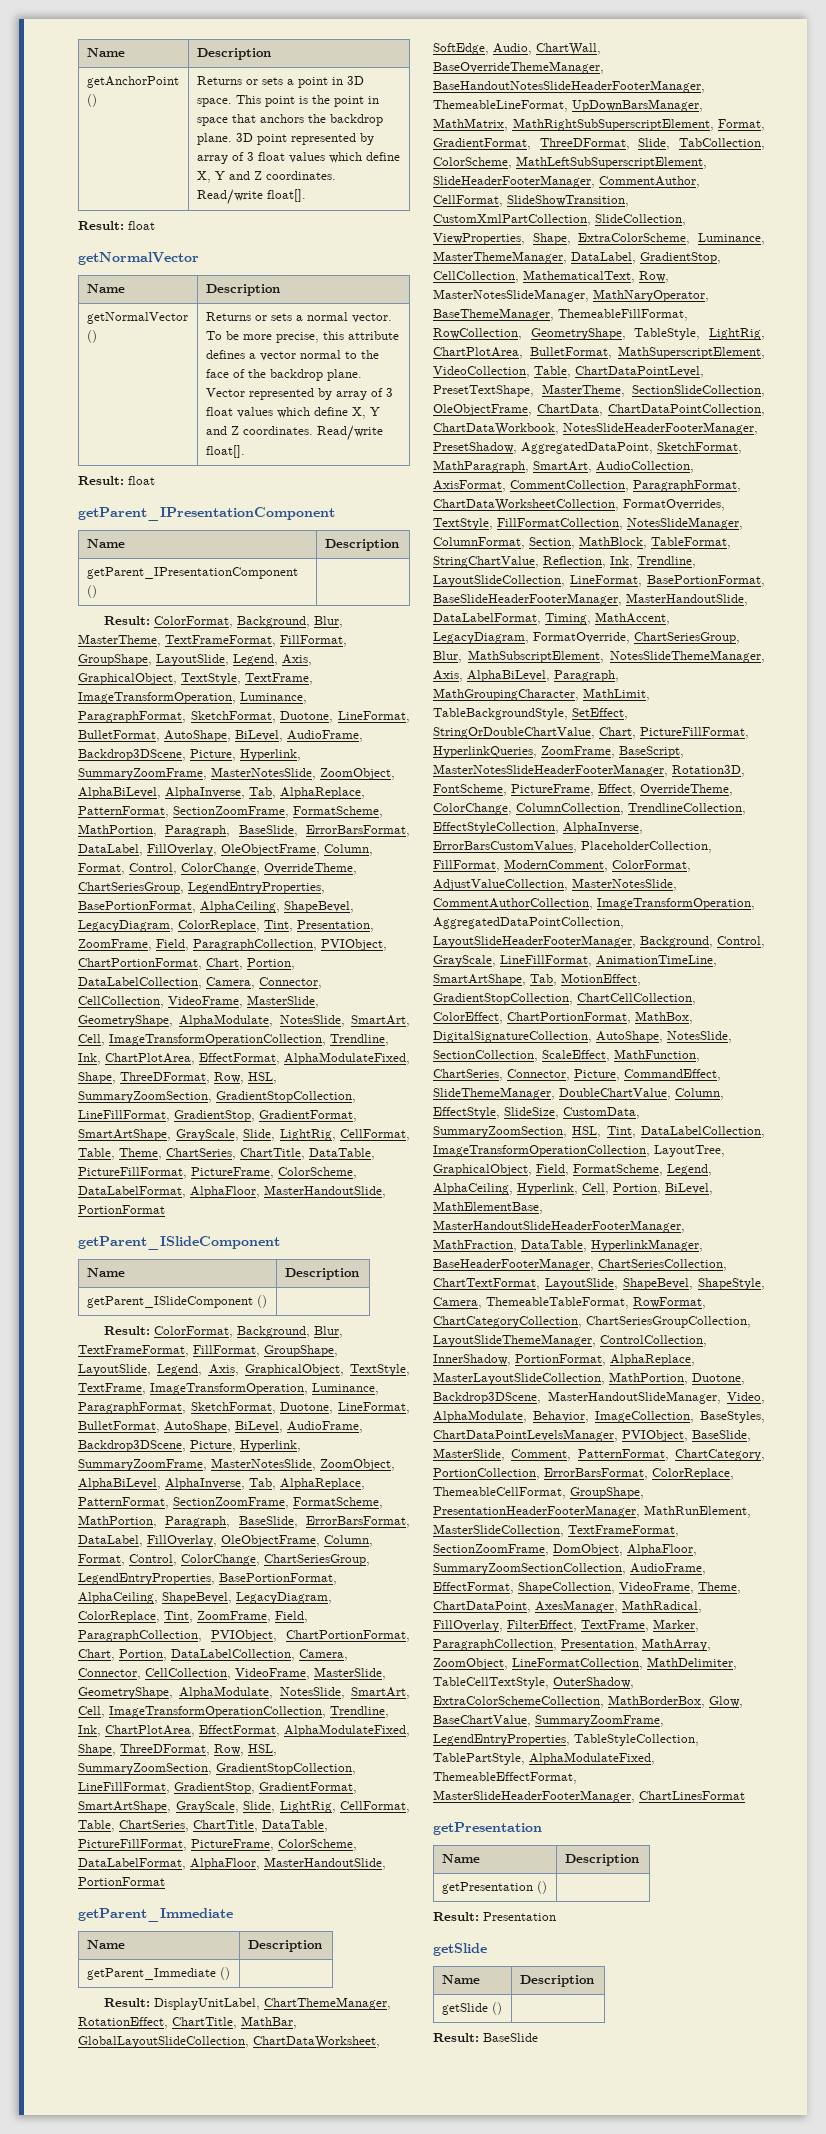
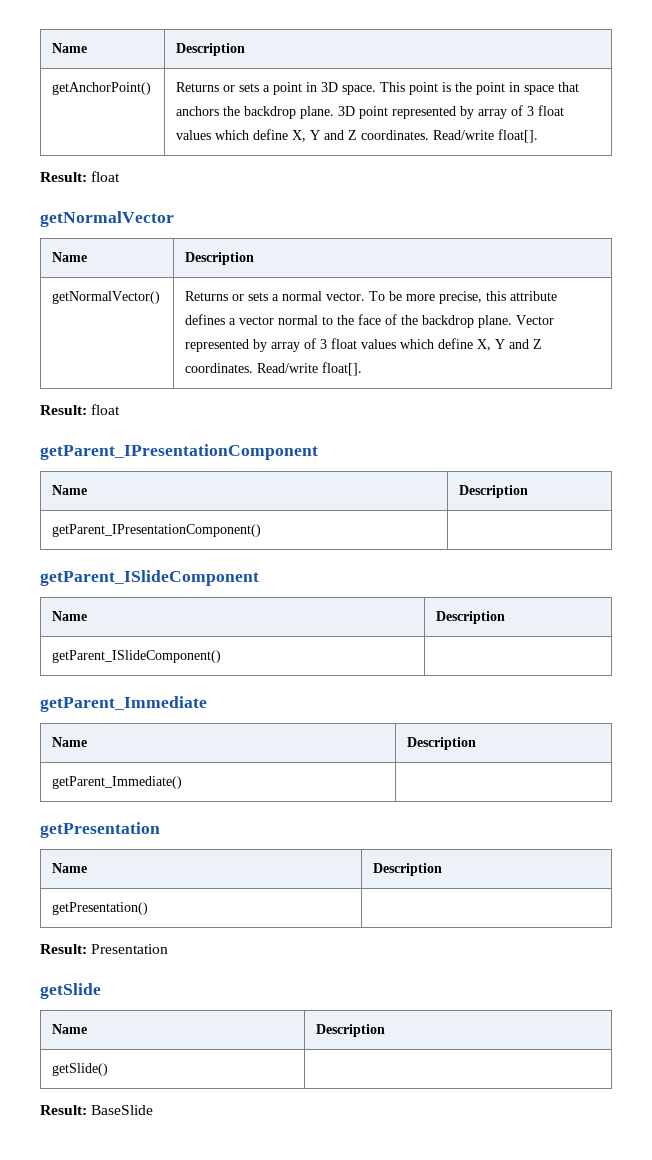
[86,48,125,57] [196,48,271,60] [86,76,179,88] [86,94,97,107] Name | Description // getAnchorPoint () -> [52,43,88,53] [176,43,246,56] [52,82,152,95] Name | Description // getAnchorPoint()
[86,312,188,324] [86,330,97,343] getNormalVector () -> [52,291,161,304] getNormalVector()
[86,567,298,579] [86,585,97,598] [104,616,344,628] [78,634,347,647] [78,654,312,666] [78,673,313,685] [78,692,307,704] [78,711,410,723] [78,730,363,742] [78,749,301,761] [78,767,395,780] [78,787,365,799] [78,806,383,818] [78,824,410,837] [78,844,373,856] [78,863,357,875] [78,882,325,894] [78,901,354,913] [78,920,374,932] [78,939,387,951] [78,958,295,970] [78,977,322,989] [78,995,319,1008] [78,1014,410,1027] [78,1034,389,1046] [78,1052,410,1065] [78,1072,277,1084] [78,1091,356,1103] [78,1110,357,1122] [78,1129,410,1141] [78,1148,375,1160] [78,1167,357,1179] [78,1185,386,1198] [78,1205,165,1214] [78,1236,280,1250] [86,1268,125,1277] [284,1268,359,1280] [86,1295,267,1308] [104,1326,344,1338] [78,1345,338,1357] [78,1364,410,1376] [78,1383,379,1395] [78,1402,410,1414] [78,1421,363,1433] [78,1440,301,1452] [78,1458,395,1471] [78,1478,365,1490] [78,1497,383,1509] [78,1515,410,1528] [78,1535,373,1547] [78,1554,370,1566] [78,1573,337,1585] [78,1592,332,1604] [78,1611,308,1623] [78,1630,410,1642] [78,1649,348,1661] [78,1667,386,1680] [78,1686,410,1699] [78,1706,389,1718] [78,1724,410,1737] [78,1744,277,1756] [78,1763,356,1775] [78,1782,357,1794] [78,1801,410,1813] [78,1820,328,1832] [78,1839,357,1851] [78,1857,386,1870] [78,1877,165,1886] [78,1908,233,1922] [86,1940,125,1949] [247,1940,322,1952] [86,1967,230,1980] [104,1997,392,2010] [78,2016,297,2029] [78,2036,380,2048] [433,43,601,55] [433,61,604,74] [433,80,705,93] [433,99,703,112] [433,118,765,131] [433,138,765,150] [433,156,707,169] [433,175,700,188] [433,195,629,207] [433,214,686,226] [433,233,765,245] [433,251,721,264] [433,270,669,283] [433,289,709,302] [433,308,688,321] [433,328,765,340] [433,346,765,359] [433,366,704,378] [433,384,765,397] [433,404,765,416] [433,422,758,435] [433,442,742,454] [433,460,694,473] [433,480,741,492] [433,499,725,511] [433,517,743,530] [433,536,731,549] [433,556,696,568] [433,575,765,587] [433,593,748,606] [433,612,670,625] [433,632,740,644] [433,650,765,663] [433,670,619,682] [433,688,650,701] [433,708,628,720] [433,727,749,739] [433,746,684,758] [433,764,745,777] [433,784,733,796] [433,803,746,815] [433,822,643,834] [433,841,712,853] [433,859,691,872] [433,878,677,891] [433,898,755,910] [433,917,624,929] [433,935,765,948] [433,955,717,967] [433,973,641,986] [433,993,696,1005] [433,1011,693,1024] [433,1031,732,1043] [433,1049,700,1062] [433,1069,721,1081] [433,1087,724,1100] [433,1107,640,1119] [433,1126,765,1138] [433,1145,725,1157] [433,1164,712,1176] [433,1183,713,1195] [433,1201,543,1214] [433,1220,685,1233] [433,1239,703,1252] [433,1258,727,1271] [433,1278,765,1290] [433,1297,706,1309] [433,1316,751,1328] [433,1334,707,1347] [433,1354,695,1366] [433,1372,745,1385] [433,1391,765,1404] [433,1410,765,1423] [433,1429,751,1442] [433,1448,765,1461] [433,1468,734,1480] [433,1487,644,1499] [433,1505,751,1518] [433,1524,679,1537] [433,1544,697,1556] [433,1563,706,1575] [433,1582,741,1594] [433,1600,702,1613] [433,1619,699,1632] [433,1638,711,1651] [433,1657,737,1670] [433,1677,634,1689] [433,1695,743,1708] [433,1715,664,1727] [433,1734,699,1746] [433,1752,655,1765] [433,1772,577,1784] [433,1790,745,1803] getParent_IPresentationComponent () | // Result: ColorFormat, Background, Blur, MasterTheme, TextFrameFormat, FillFormat, GroupShape, LayoutSlide, Legend, Axis, GraphicalObject, TextStyle, TextFrame, ImageTransformOperation, Luminance, ParagraphFormat, SketchFormat, Duotone, LineFormat, BulletFormat, AutoShape, BiLevel, AudioFrame, Backdrop3DScene, Picture, Hyperlink, SummaryZoomFrame, MasterNotesSlide, ZoomObject, AlphaBiLevel, AlphaInverse, Tab, AlphaReplace, PatternFormat, SectionZoomFrame, FormatScheme, MathPortion, Paragraph, BaseSlide, ErrorBarsFormat, DataLabel, FillOverlay, OleObjectFrame, Column, Format, Control, ColorChange, OverrideTheme, ChartSeriesGroup, LegendEntryProperties, BasePortionFormat, AlphaCeiling, ShapeBevel, LegacyDiagram, ColorReplace, Tint, Presentation, ZoomFrame, Field, ParagraphCollection, PVIObject, ChartPortionFormat, Chart, Portion, DataLabelCollection, Camera, Connector, CellCollection, VideoFrame, MasterSlide, GeometryShape, AlphaModulate, NotesSlide, SmartArt, Cell, ImageTransformOperationCollection, Trendline, Ink, ChartPlotArea, EffectFormat, AlphaModulateFixed, Shape, ThreeDFormat, Row, HSL, SummaryZoomSection, GradientStopCollection, LineFillFormat, GradientStop, GradientFormat, SmartArtShape, GrayScale, Slide, LightRig, CellFormat, Table, Theme, ChartSeries, ChartTitle, DataTable, PictureFillFormat, PictureFrame, ColorScheme, DataLabelFormat, AlphaFloor, MasterHandoutSlide, PortionFormat // getParent_ISlideComponent // Name | Description // getParent_ISlideComponent () | // Result: ColorFormat, Background, Blur, TextFrameFormat, FillFormat, GroupShape, LayoutSlide, Legend, Axis, GraphicalObject, TextStyle, TextFrame, ImageTransformOperation, Luminance, ParagraphFormat, SketchFormat, Duotone, LineFormat, BulletFormat, AutoShape, BiLevel, AudioFrame, Backdrop3DScene, Picture, Hyperlink, SummaryZoomFrame, MasterNotesSlide, ZoomObject, AlphaBiLevel, AlphaInverse, Tab, AlphaReplace, PatternFormat, SectionZoomFrame, FormatScheme, MathPortion, Paragraph, BaseSlide, ErrorBarsFormat, DataLabel, FillOverlay, OleObjectFrame, Column, Format, Control, ColorChange, ChartSeriesGroup, LegendEntryProperties, BasePortionFormat, AlphaCeiling, ShapeBevel, LegacyDiagram, ColorReplace, Tint, ZoomFrame, Field, ParagraphCollection, PVIObject, ChartPortionFormat, Chart, Portion, DataLabelCollection, Camera, Connector, CellCollection, VideoFrame, MasterSlide, GeometryShape, AlphaModulate, NotesSlide, SmartArt, Cell, ImageTransformOperationCollection, Trendline, Ink, ChartPlotArea, EffectFormat, AlphaModulateFixed, Shape, ThreeDFormat, Row, HSL, SummaryZoomSection, GradientStopCollection, LineFillFormat, GradientStop, GradientFormat, SmartArtShape, GrayScale, Slide, LightRig, CellFormat, Table, ChartSeries, ChartTitle, DataTable, PictureFillFormat, PictureFrame, ColorScheme, DataLabelFormat, AlphaFloor, MasterHandoutSlide, PortionFormat // getParent_Immediate // Name | Description // getParent_Immediate () | // Result: DisplayUnitLabel, ChartThemeManager, RotationEffect, ChartTitle, MathBar, GlobalLayoutSlideCollection, ChartDataWorksheet, SoftEdge, Audio, ChartWall, BaseOverrideThemeManager, BaseHandoutNotesSlideHeaderFooterManager, ThemeableLineFormat, UpDownBarsManager, MathMatrix, MathRightSubSuperscriptElement, Format, GradientFormat, ThreeDFormat, Slide, TabCollection, ColorScheme, MathLeftSubSuperscriptElement, SlideHeaderFooterManager, CommentAuthor, CellFormat, SlideShowTransition, CustomXmlPartCollection, SlideCollection, ViewProperties, Shape, ExtraColorScheme, Luminance, MasterThemeManager, DataLabel, GradientStop, CellCollection, MathematicalText, Row, MasterNotesSlideManager, MathNaryOperator, BaseThemeManager, ThemeableFillFormat, RowCollection, GeometryShape, TableStyle, LightRig, ChartPlotArea, BulletFormat, MathSuperscriptElement, VideoCollection, Table, ChartDataPointLevel, PresetTextShape, MasterTheme, SectionSlideCollection, OleObjectFrame, ChartData, ChartDataPointCollection, ChartDataWorkbook, NotesSlideHeaderFooterManager, PresetShadow, AggregatedDataPoint, SketchFormat, MathParagraph, SmartArt, AudioCollection, AxisFormat, CommentCollection, ParagraphFormat, ChartDataWorksheetCollection, FormatOverrides, TextStyle, FillFormatCollection, NotesSlideManager, ColumnFormat, Section, MathBlock, TableFormat, StringChartValue, Reflection, Ink, Trendline, LayoutSlideCollection, LineFormat, BasePortionFormat, BaseSlideHeaderFooterManager, MasterHandoutSlide, DataLabelFormat, Timing, MathAccent, LegacyDiagram, FormatOverride, ChartSeriesGroup, Blur, MathSubscriptElement, NotesSlideThemeManager, Axis, AlphaBiLevel, Paragraph, MathGroupingCharacter, MathLimit, TableBackgroundStyle, SetEffect, StringOrDoubleChartValue, Chart, PictureFillFormat, HyperlinkQueries, ZoomFrame, BaseScript, MasterNotesSlideHeaderFooterManager, Rotation3D, FontScheme, PictureFrame, Effect, OverrideTheme, ColorChange, ColumnCollection, TrendlineCollection, EffectStyleCollection, AlphaInverse, ErrorBarsCustomValues, PlaceholderCollection, FillFormat, ModernComment, ColorFormat, AdjustValueCollection, MasterNotesSlide, CommentAuthorCollection, ImageTransformOperation, AggregatedDataPointCollection, LayoutSlideHeaderFooterManager, Background, Control, GrayScale, LineFillFormat, AnimationTimeLine, SmartArtShape, Tab, MotionEffect, GradientStopCollection, ChartCellCollection, ColorEffect, ChartPortionFormat, MathBox, DigitalSignatureCollection, AutoShape, NotesSlide, SectionCollection, ScaleEffect, MathFunction, ChartSeries, Connector, Picture, CommandEffect, SlideThemeManager, DoubleChartValue, Column, EffectStyle, SlideSize, CustomData, SummaryZoomSection, HSL, Tint, DataLabelCollection, ImageTransformOperationCollection, LayoutTree, GraphicalObject, Field, FormatScheme, Legend, AlphaCeiling, Hyperlink, Cell, Portion, BiLevel, MathElementBase, MasterHandoutSlideHeaderFooterManager, MathFraction, DataTable, HyperlinkManager, BaseHeaderFooterManager, ChartSeriesCollection, ChartTextFormat, LayoutSlide, ShapeBevel, ShapeStyle, Camera, ThemeableTableFormat, RowFormat, ChartCategoryCollection, ChartSeriesGroupCollection, LayoutSlideThemeManager, ControlCollection, InnerShadow, PortionFormat, AlphaReplace, MasterLayoutSlideCollection, MathPortion, Duotone, Backdrop3DScene, MasterHandoutSlideManager, Video, AlphaModulate, Behavior, ImageCollection, BaseStyles, ChartDataPointLevelsManager, PVIObject, BaseSlide, MasterSlide, Comment, PatternFormat, ChartCategory, PortionCollection, ErrorBarsFormat, ColorReplace, ThemeableCellFormat, GroupShape, PresentationHeaderFooterManager, MathRunElement, MasterSlideCollection, TextFrameFormat, SectionZoomFrame, DomObject, AlphaFloor, SummaryZoomSectionCollection, AudioFrame, EffectFormat, ShapeCollection, VideoFrame, Theme, ChartDataPoint, AxesManager, MathRadical, FillOverlay, FilterEffect, TextFrame, Marker, ParagraphCollection, Presentation, MathArray, ZoomObject, LineFormatCollection, MathDelimiter, TableCellTextStyle, OuterShadow, ExtraColorSchemeCollection, MathBorderBox, Glow, BaseChartValue, SummaryZoomFrame, LegendEntryProperties, TableStyleCollection, TablePartStyle, AlphaModulateFixed, ThemeableEffectFormat, MasterSlideHeaderFooterManager, ChartLinesFormat -> [52,524,262,537] [40,570,259,586] [52,611,88,621] [436,611,506,624] [52,650,222,663] [40,696,207,712] [52,737,88,747] [407,737,477,750] [52,776,183,789] getParent_IPresentationComponent() | // getParent_ISlideComponent // Name | Description // getParent_ISlideComponent() | // getParent_Immediate // Name | Description // getParent_Immediate() |
[441,1881,547,1894] getPresentation () -> [52,902,149,915] getPresentation()
[441,2002,502,2015] getSlide () -> [52,1063,109,1076] getSlide()

